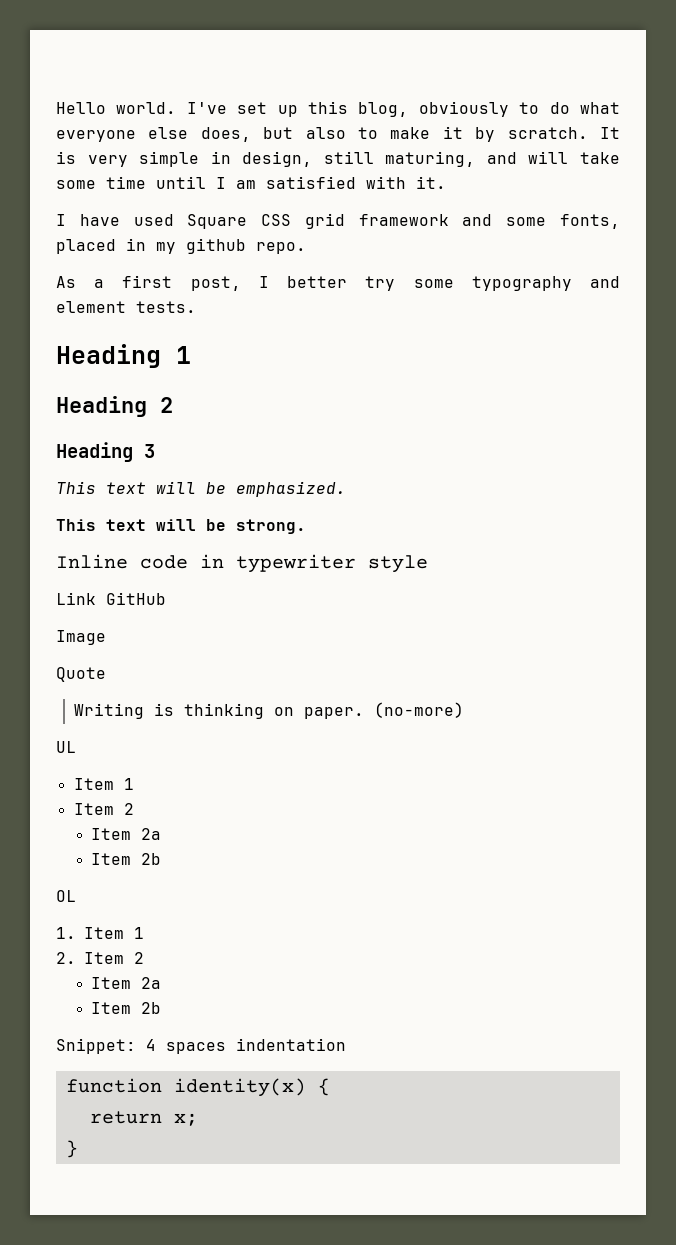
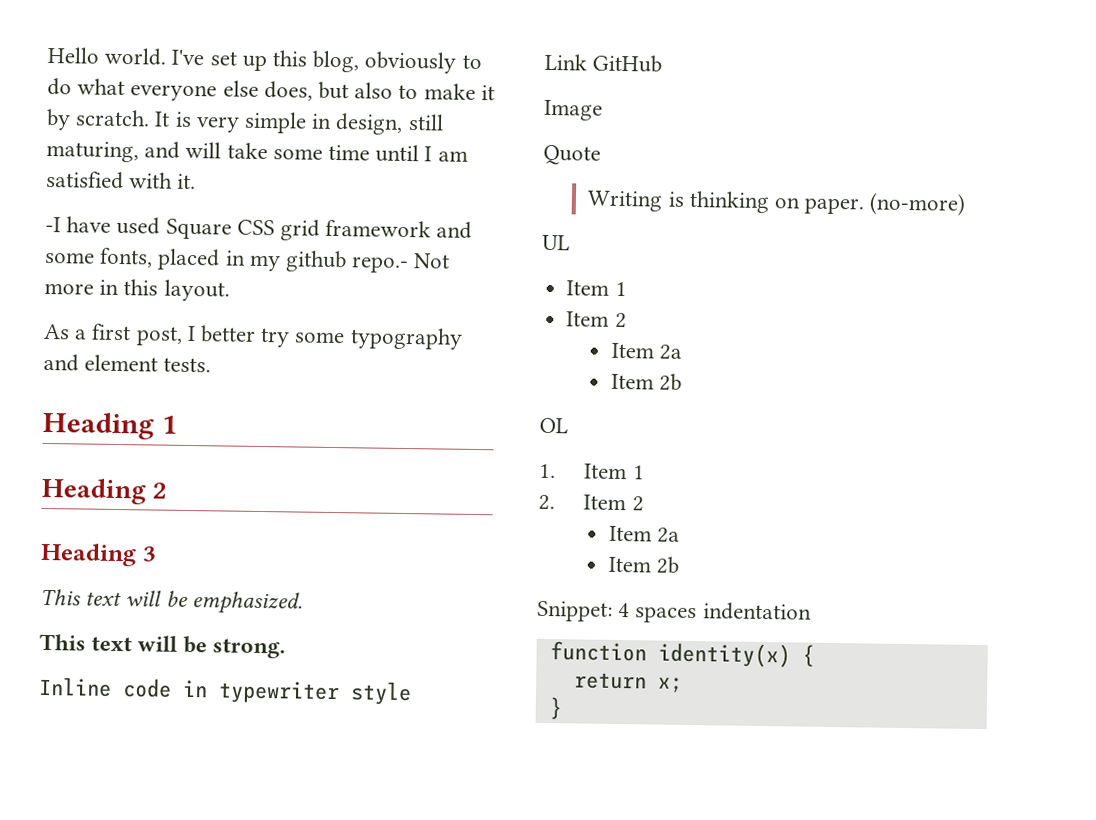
[56,214,66,226] I -> [45,216,61,233] -I
[256,242,306,254] repo. -> [351,253,451,274] [44,279,230,302] repo.- Not more in this layout.

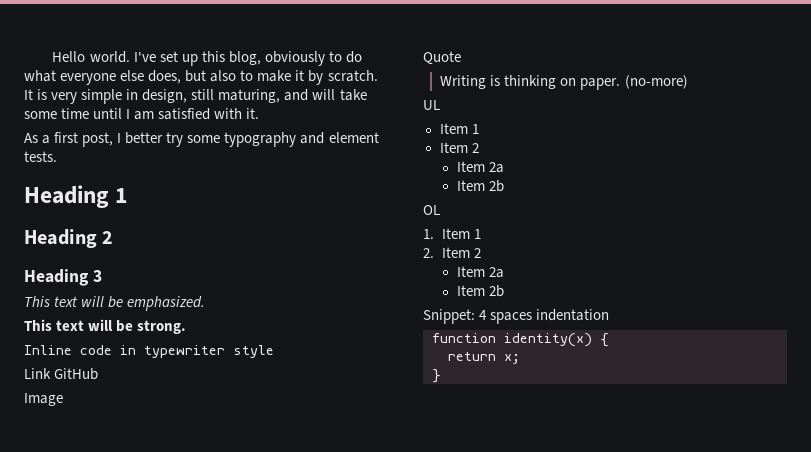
[45,216,473,241] [45,247,451,274] [44,279,230,302] // -I have used Square CSS grid framework and some fonts, placed in my github repo.- Not more in this layout. -> (260, 113) none

